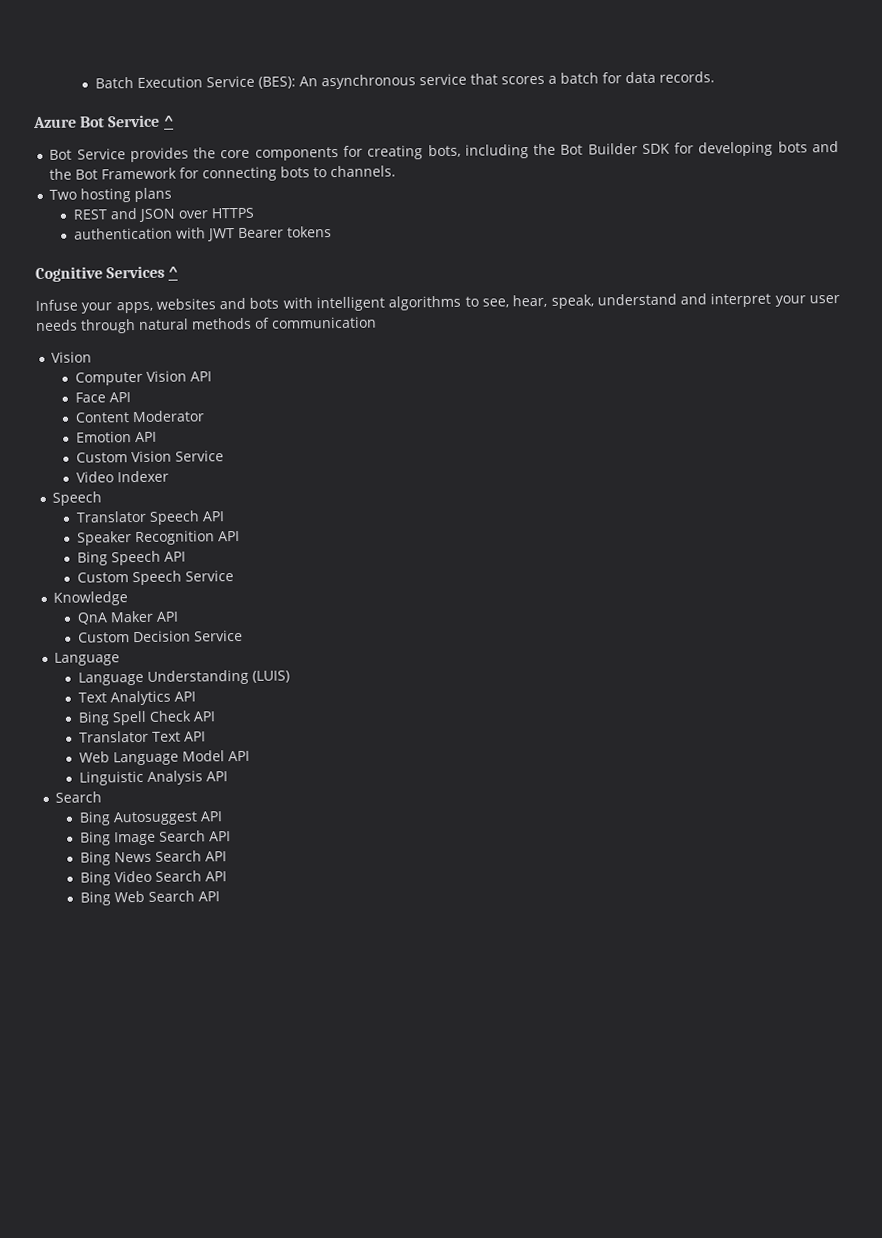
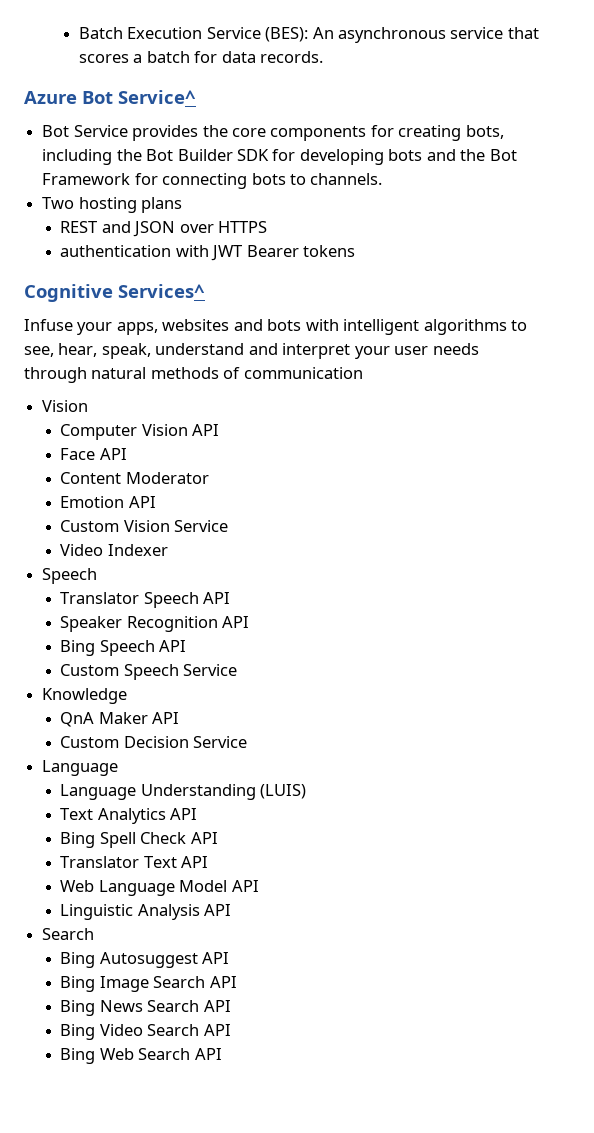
[107,114,174,128] Service ^ -> [118,90,196,104] Service^
[106,265,179,279] Services ^ -> [118,284,205,298] Services^

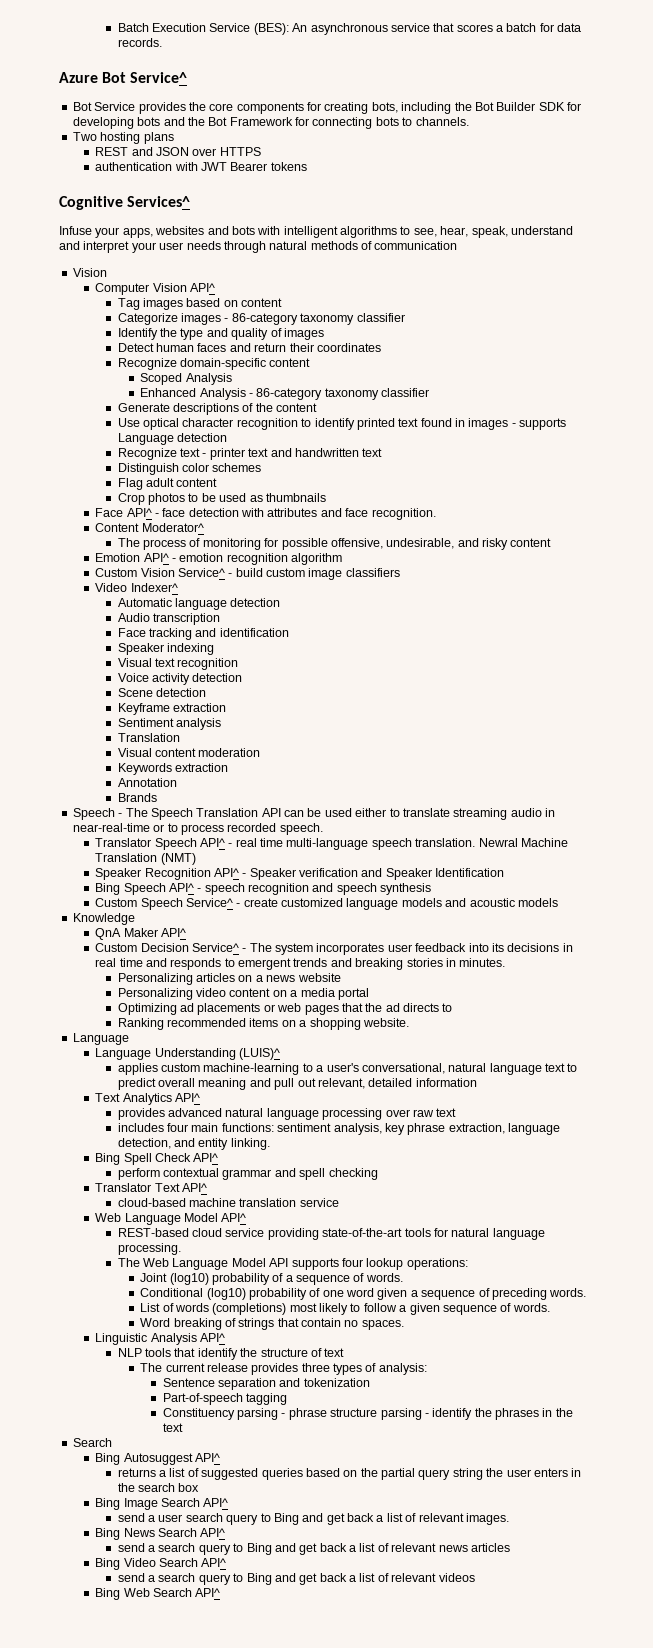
[192,424,220,436] [60,448,127,460] [60,472,209,484] [60,496,156,508] [60,520,229,532] [60,544,168,556] [42,568,98,584] [60,592,231,608] [60,616,250,632] [60,640,187,656] [60,664,238,680] API // Face API // Content Moderator // Emotion API // Custom Vision Service // Video Indexer // Speech // Translator Speech API // Speaker Recognition API // Bing Speech API // Custom Speech Service -> [189,283,215,292] [117,298,283,310] [117,313,405,325] [117,328,324,340] [117,343,381,352] [117,358,311,370] [140,373,232,385] [140,388,430,400] [117,403,318,415] [117,418,567,430] [117,433,228,445] [117,448,383,460] [117,463,262,475] [117,478,218,490] [117,493,326,505] [95,508,436,520] [95,523,204,532] [117,538,552,550] [95,553,343,565] [95,568,400,580] [95,583,178,592] [117,598,281,610] [117,613,221,625] [117,628,289,640] [117,643,215,655] [117,658,239,670] [117,673,243,685] [117,688,207,697] [117,703,227,715] [117,718,222,730] [117,733,180,742] [117,748,261,757] [117,763,229,775] [117,778,177,787] [117,793,157,802] [72,808,555,820] [72,823,323,835] [95,838,568,850] [95,853,196,865] [95,868,505,880] [95,883,432,895] [95,898,558,910] API^ // Tag images based on content // Categorize images - 86-category taxonomy classifier // Identify the type and quality of images // Detect human faces and return their coordinates // Recognize domain-specific content // Scoped Analysis // Enhanced Analysis - 86-category taxonomy classifier // Generate descriptions of the content // Use optical character recognition to identify printed text found in images - supports Language detection // Recognize text - printer text and handwritten text // Distinguish color schemes // Flag adult content // Crop photos to be used as thumbnails // Face API^ - face detection with attributes and face recognition. // Content Moderator^ // The process of monitoring for possible offensive, undesirable, and risky content // Emotion API^ - emotion recognition algorithm // Custom Vision Service^ - build custom image classifiers // Video Indexer^ // Automatic language detection // Audio transcription // Face tracking and identification // Speaker indexing // Visual text recognition // Voice activity detection // Scene detection // Keyframe extraction // Sentiment analysis // Translation // Visual content moderation // Keywords extraction // Annotation // Brands // Speech - The Speech Translation API can be used either to translate streaming audio in near-real-time or to process recorded speech. // Translator Speech API^ - real time multi-language speech translation. Newral Machine Translation (NMT) // Speaker Recognition API^ - Speaker verification and Speaker Identification // Bing Speech API^ - speech recognition and speech synthesis // Custom Speech Service^ - create customized language models and acoustic models
[152,712,180,724] API -> [160,928,186,937] API^
[193,736,248,748] [42,760,119,776] [60,784,307,800] [60,808,198,824] [60,832,218,848] [60,856,209,868] [60,880,259,896] [60,904,232,920] [42,928,95,940] [60,952,230,968] [60,976,237,992] [60,1000,231,1016] [60,1024,231,1040] Service // Language // Language Understanding (LUIS) // Text Analytics API // Bing Spell Check API // Translator Text API // Web Language Model API // Linguistic Analysis API // Search // Bing Autosuggest API // Bing Image Search API // Bing News Search API // Bing Video Search API -> [191,943,573,955] [95,958,506,970] [117,973,341,985] [117,988,369,1000] [117,1003,453,1015] [117,1018,409,1030] [72,1033,129,1045] [95,1048,280,1060] [117,1063,578,1075] [117,1078,477,1090] [95,1093,200,1105] [117,1108,457,1120] [117,1123,561,1135] [117,1138,270,1150] [95,1153,219,1165] [117,1168,378,1180] [95,1183,207,1192] [117,1198,339,1207] [95,1213,247,1225] [117,1228,545,1240] [117,1243,181,1255] [117,1258,468,1270] [140,1273,403,1285] [140,1288,587,1300] [140,1303,550,1315] [140,1318,404,1330] [95,1333,225,1345] [117,1348,345,1360] [140,1363,427,1375] [162,1378,370,1390] [162,1393,288,1405] [162,1408,573,1420] [162,1423,183,1432] [72,1438,112,1447] [95,1453,220,1465] [117,1468,582,1480] [117,1483,200,1492] [95,1498,229,1510] [117,1513,509,1525] [95,1528,226,1540] [117,1543,510,1555] [95,1558,227,1570] [117,1573,475,1585] Service^ - The system incorporates user feedback into its decisions in real time and responds to emergent trends and breaking stories in minutes. // Personalizing articles on a news website // Personalizing video content on a media portal // Optimizing ad placements or web pages that the ad directs to // Ranking recommended items on a shopping website. // Language // Language Understanding (LUIS)^ // applies custom machine-learning to a user's conversational, natural language text to predict overall meaning and pull out relevant, detailed information // Text Analytics API^ // provides advanced natural language processing over raw text // includes four main functions: sentiment analysis, key phrase extraction, language detection, and entity linking. // Bing Spell Check API^ // perform contextual grammar and spell checking // Translator Text API^ // cloud-based machine translation service // Web Language Model API^ // REST-based cloud service providing state-of-the-art tools for natural language processing. // The Web Language Model API supports four lookup operations: // Joint (log10) probability of a sequence of words. // Conditional (log10) probability of one word given a sequence of preceding words. // List of words (completions) most likely to follow a given sequence of words. // Word breaking of strings that contain no spaces. // Linguistic Analysis API^ // NLP tools that identify the structure of text // The current release provides three types of analysis: // Sentence separation and tokenization // Part-of-speech tagging // Constituency parsing - phrase structure parsing - identify the phrases in the text // Search // Bing Autosuggest API^ // returns a list of suggested queries based on the partial query string the user enters in the search box // Bing Image Search API^ // send a user search query to Bing and get back a list of relevant images. // Bing News Search API^ // send a search query to Bing and get back a list of relevant news articles // Bing Video Search API^ // send a search query to Bing and get back a list of relevant videos
[194,1048,222,1060] API -> [195,1588,221,1597] API^

